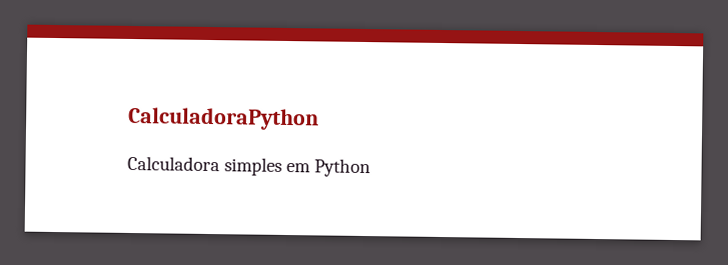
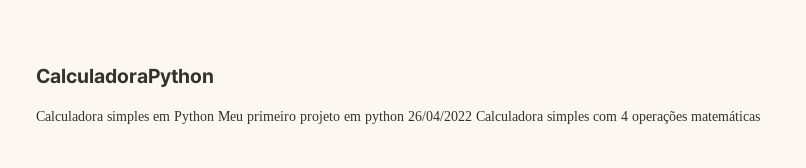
(372, 168) none -> [218,111,760,124] Meu primeiro projeto em python 26/04/2022 Calculadora simples com 4 operações matemáticas

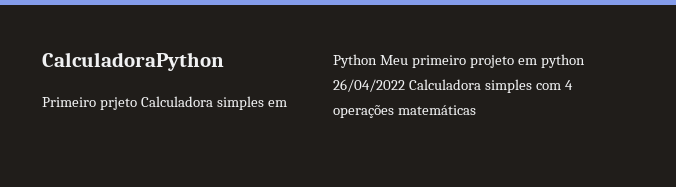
(214, 77) none -> [42,97,137,110] Primeiro prjeto

